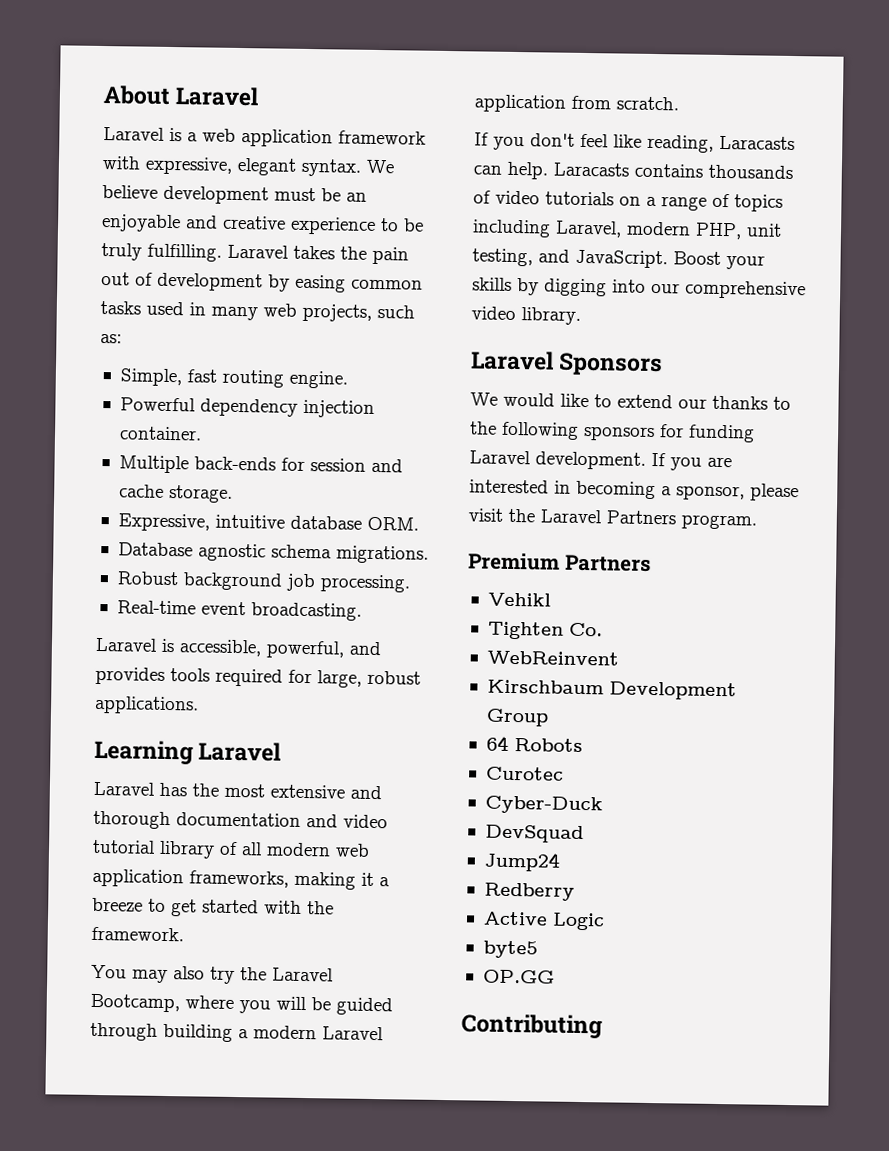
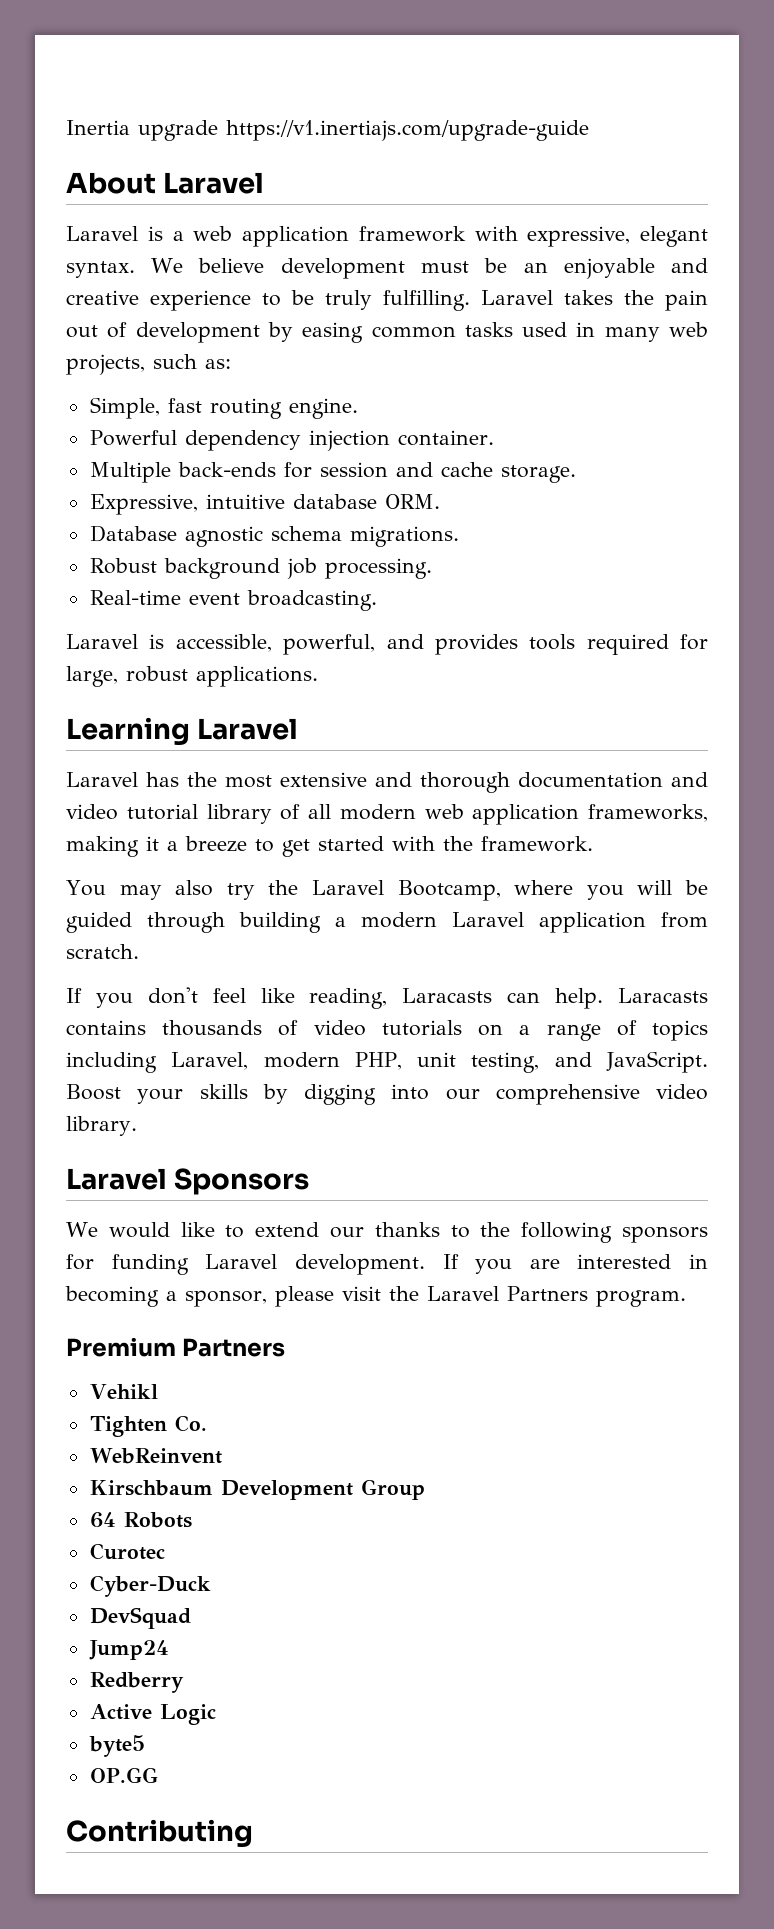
(103, 95) none -> [66,120,589,141] Inertia upgrade https://v1.inertiajs.com/upgrade-guide //

